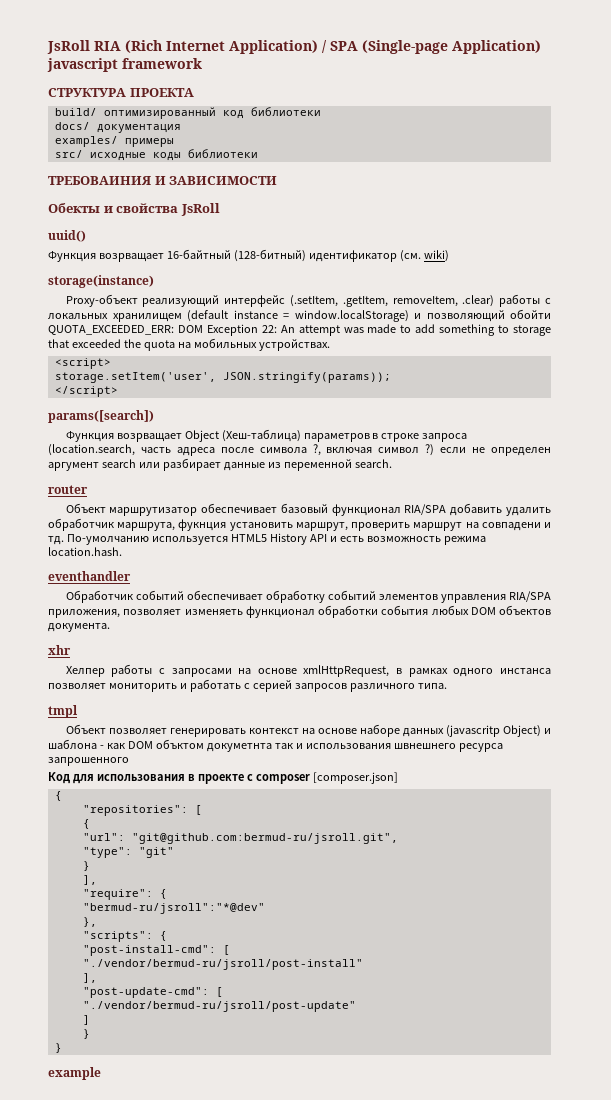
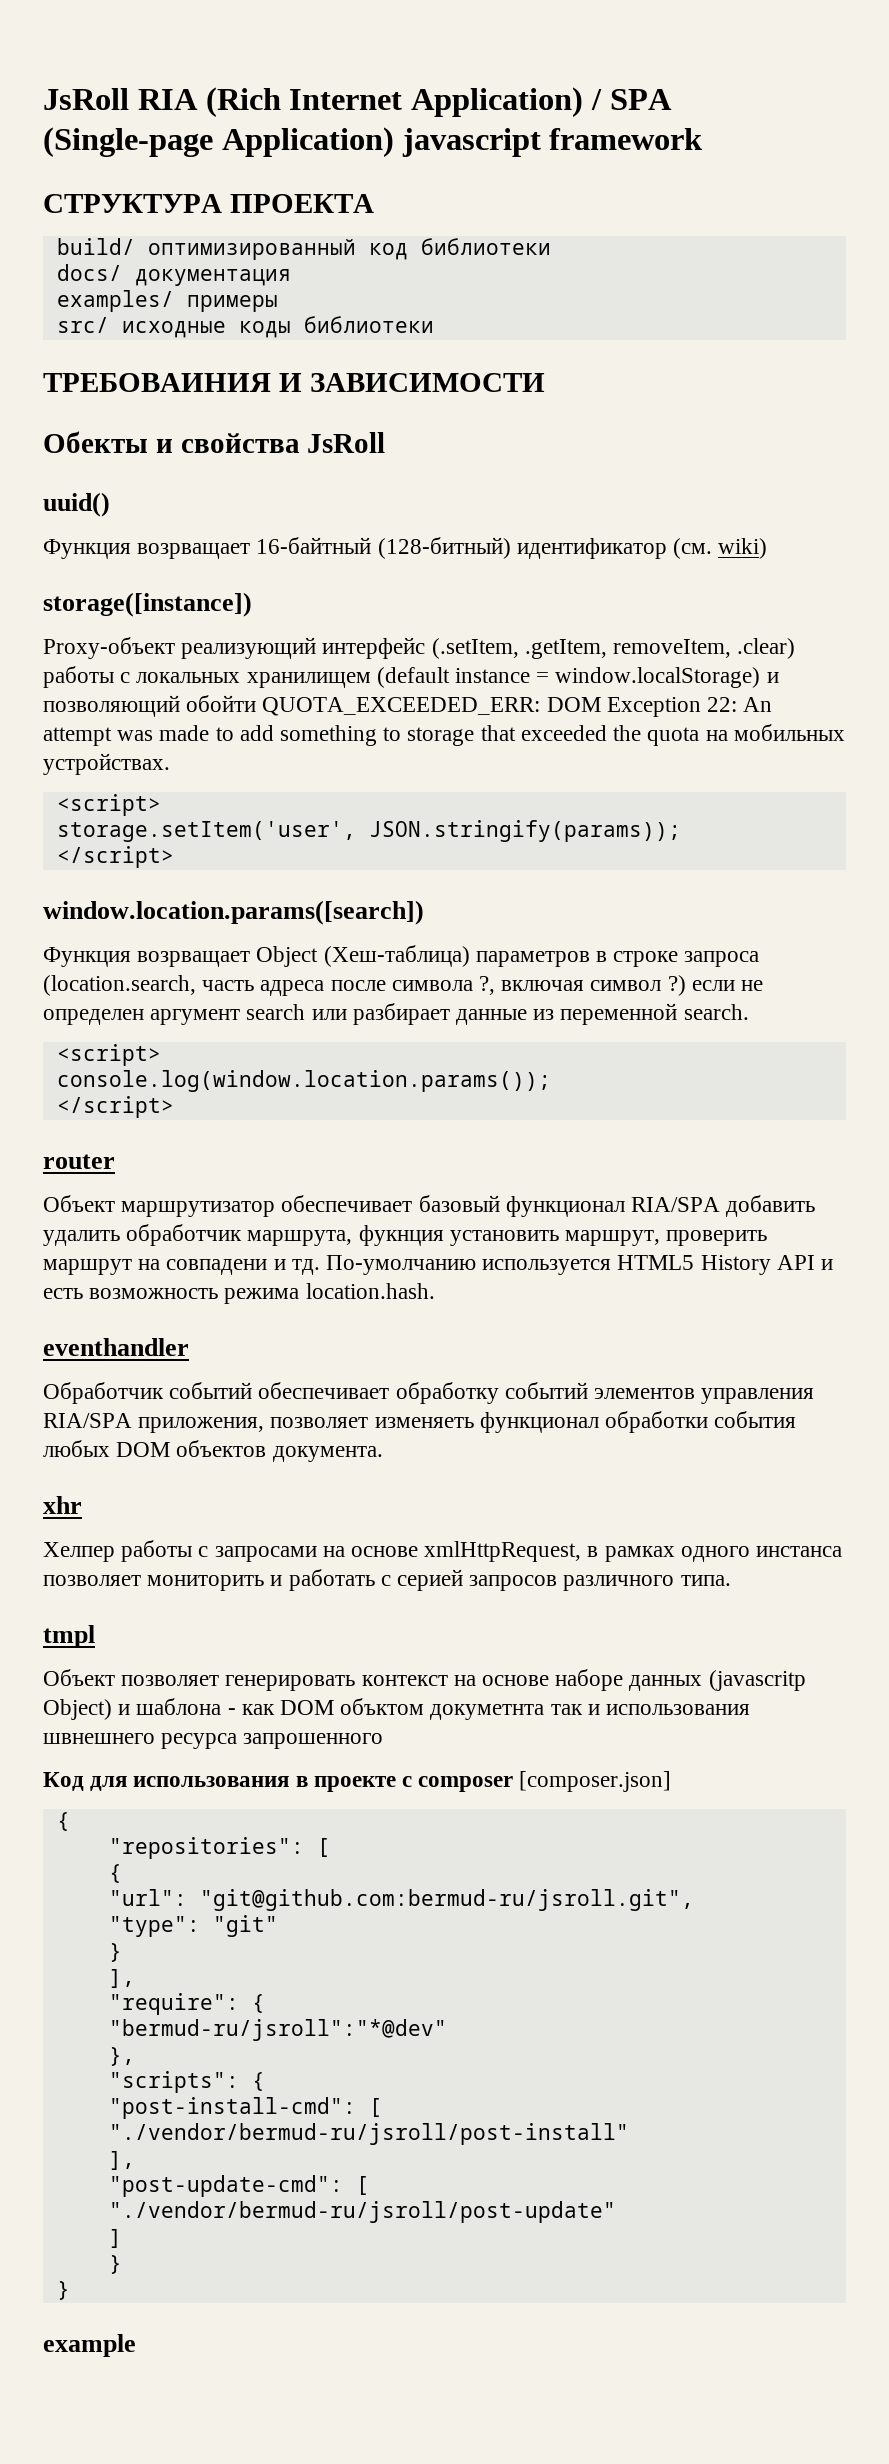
[48,275,154,288] storage(instance) -> [43,592,252,617] storage([instance])
[48,410,154,423] params([search]) -> [43,900,424,925] window.location.params([search])
(392, 463) none -> [56,1044,161,1066] [56,1070,551,1092] [56,1096,174,1118] // <script> // console.log(window.location.params()); // </script>

